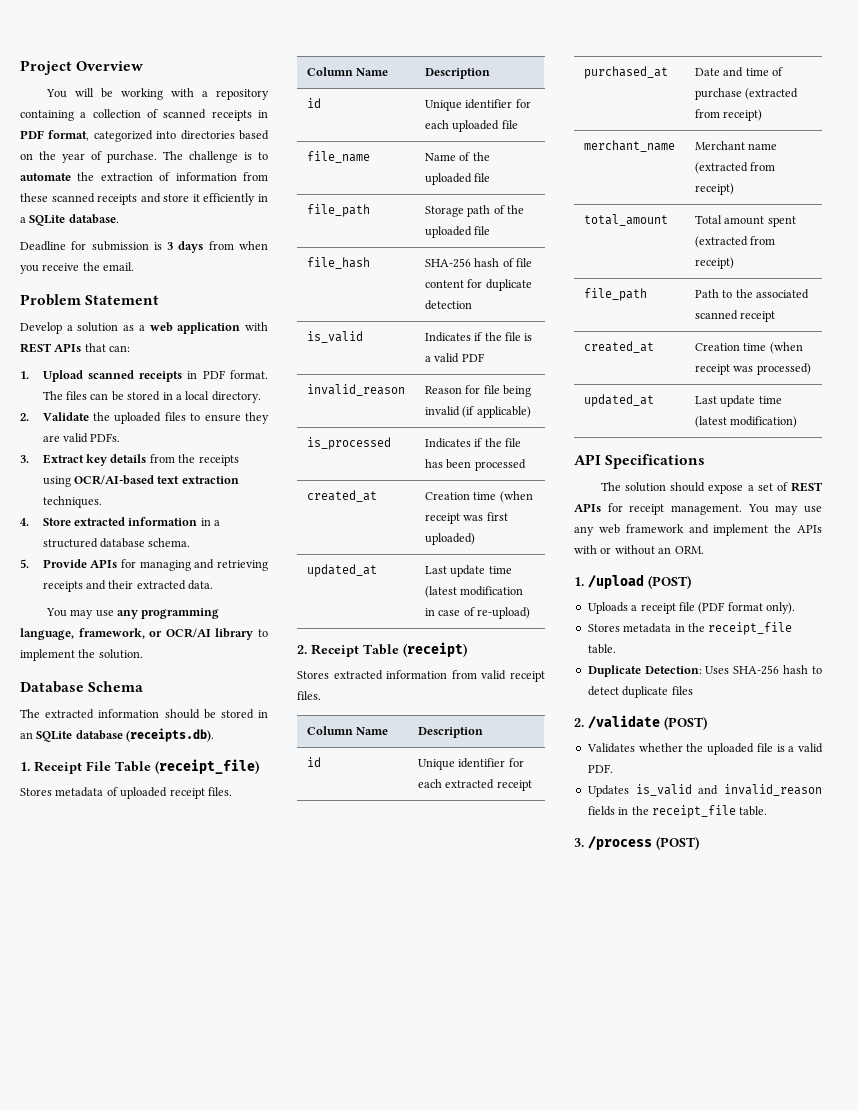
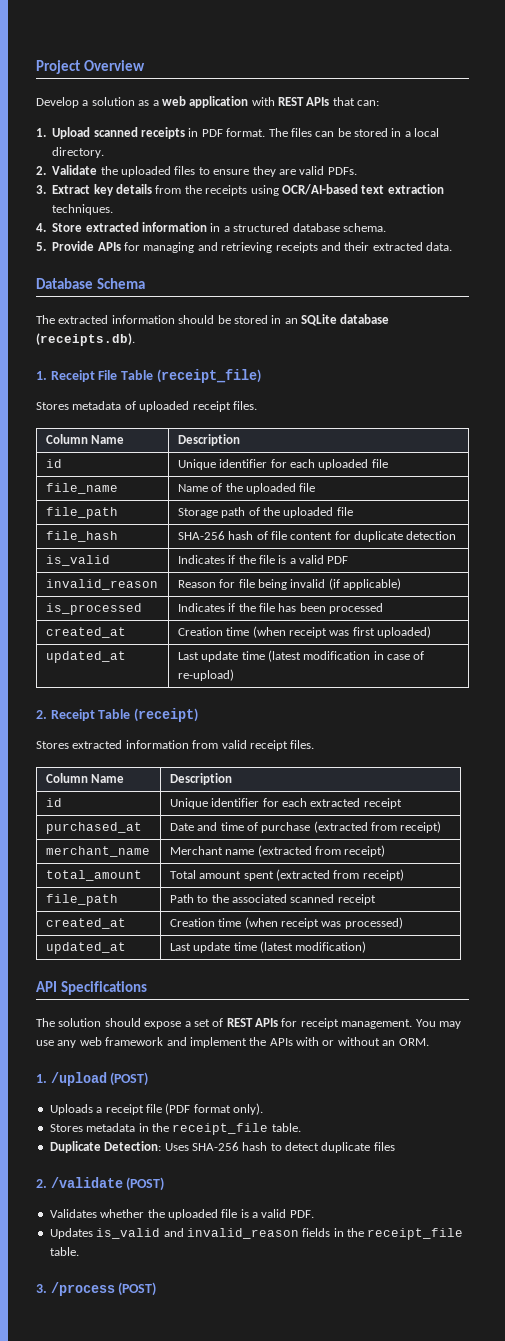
[45,88,269,100] [20,109,268,121] [20,130,269,142] [20,151,268,163] [20,172,268,181] [20,193,269,205] [20,214,119,226] [20,241,268,253] [20,262,135,274] [20,294,160,306] // You will be working with a repository containing a collection of scanned receipts in PDF format, categorized into directories based on the year of purchase. The challenge is to automate the extraction of information from these scanned receipts and store it efficiently in a SQLite database. // Deadline for submission is 3 days from when you receive the email. // Problem Statement -> (145, 65) none
[45,608,220,619] [20,628,268,640] [20,649,143,661] // You may use any programming language, framework, or OCR/AI library to implement the solution. -> (452, 246) none

